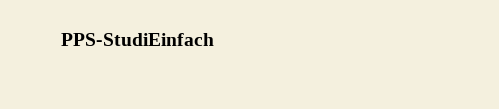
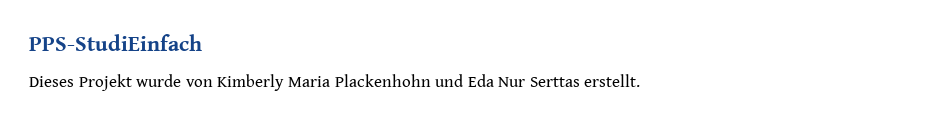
(214, 39) none -> [29,74,641,91] // Dieses Projekt wurde von Kimberly Maria Plackenhohn und Eda Nur Serttas erstellt.

